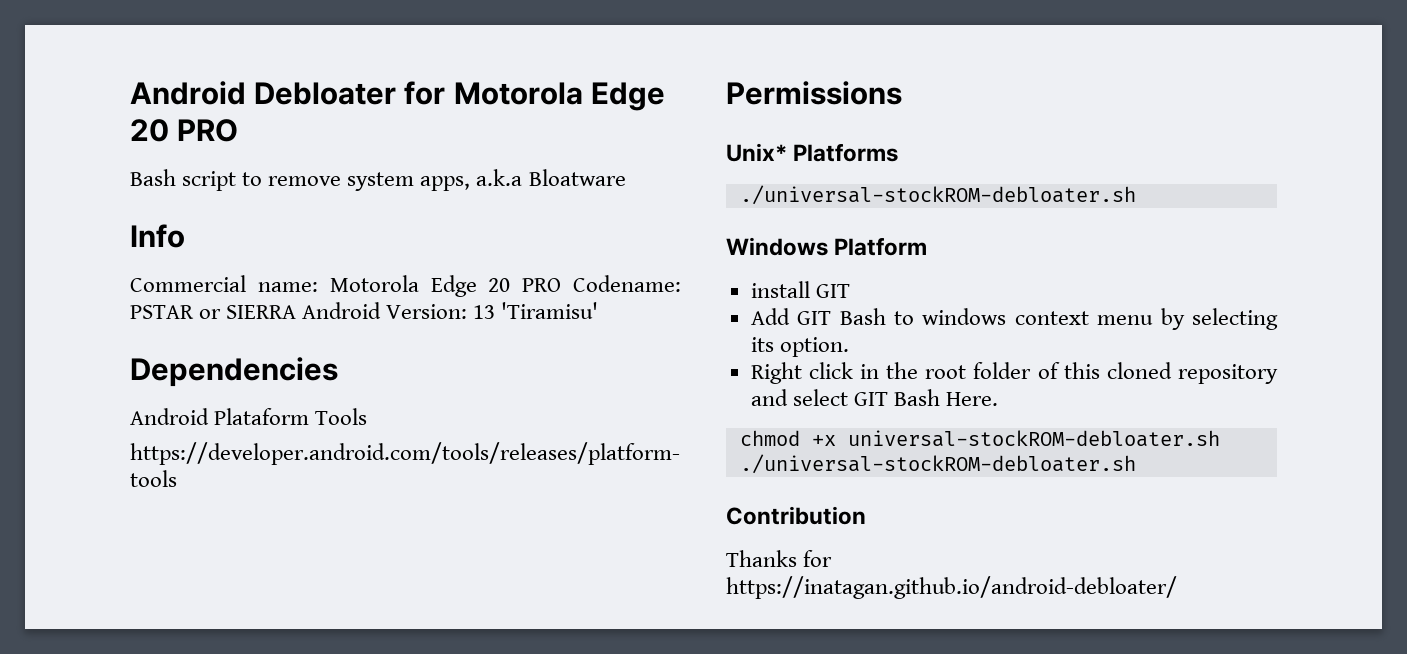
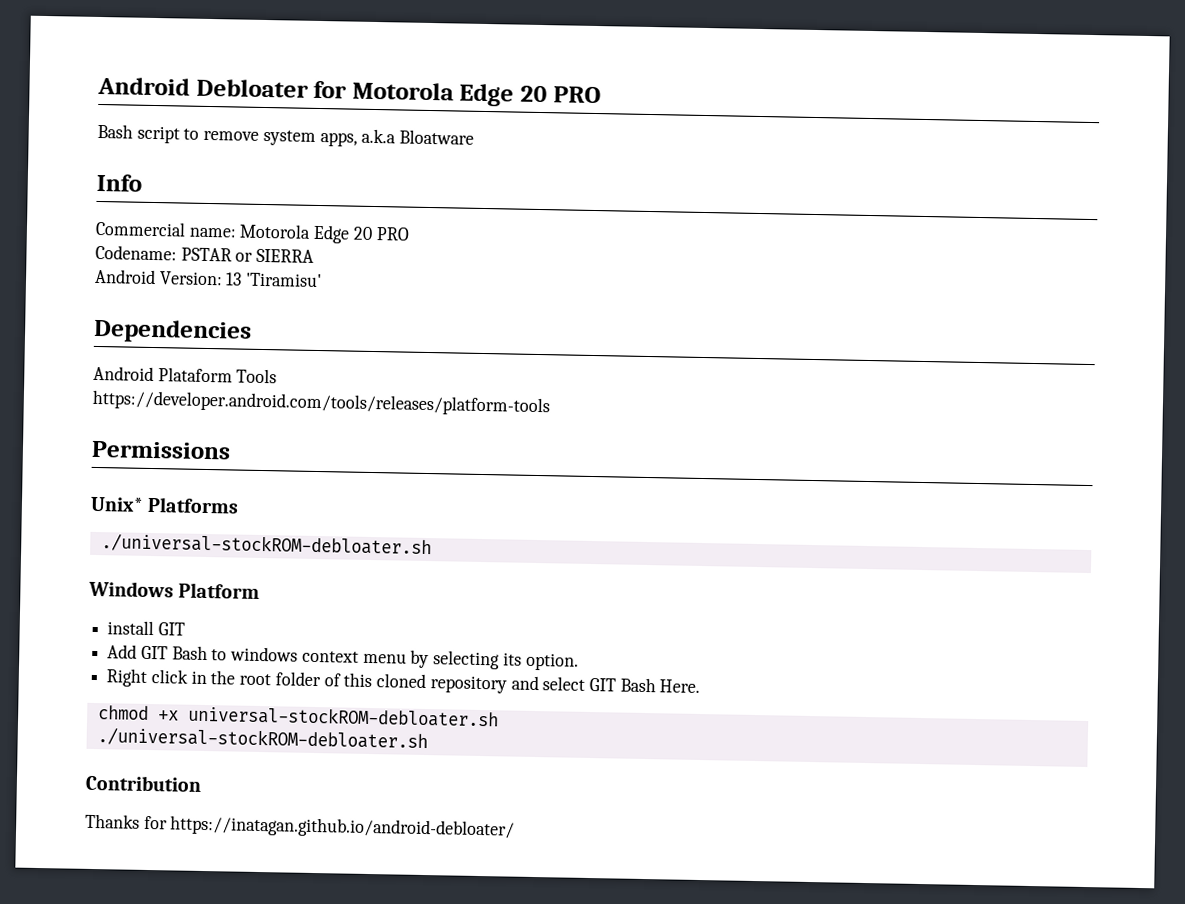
(562, 285) none -> (410, 234) //
(297, 312) none -> (315, 255) //

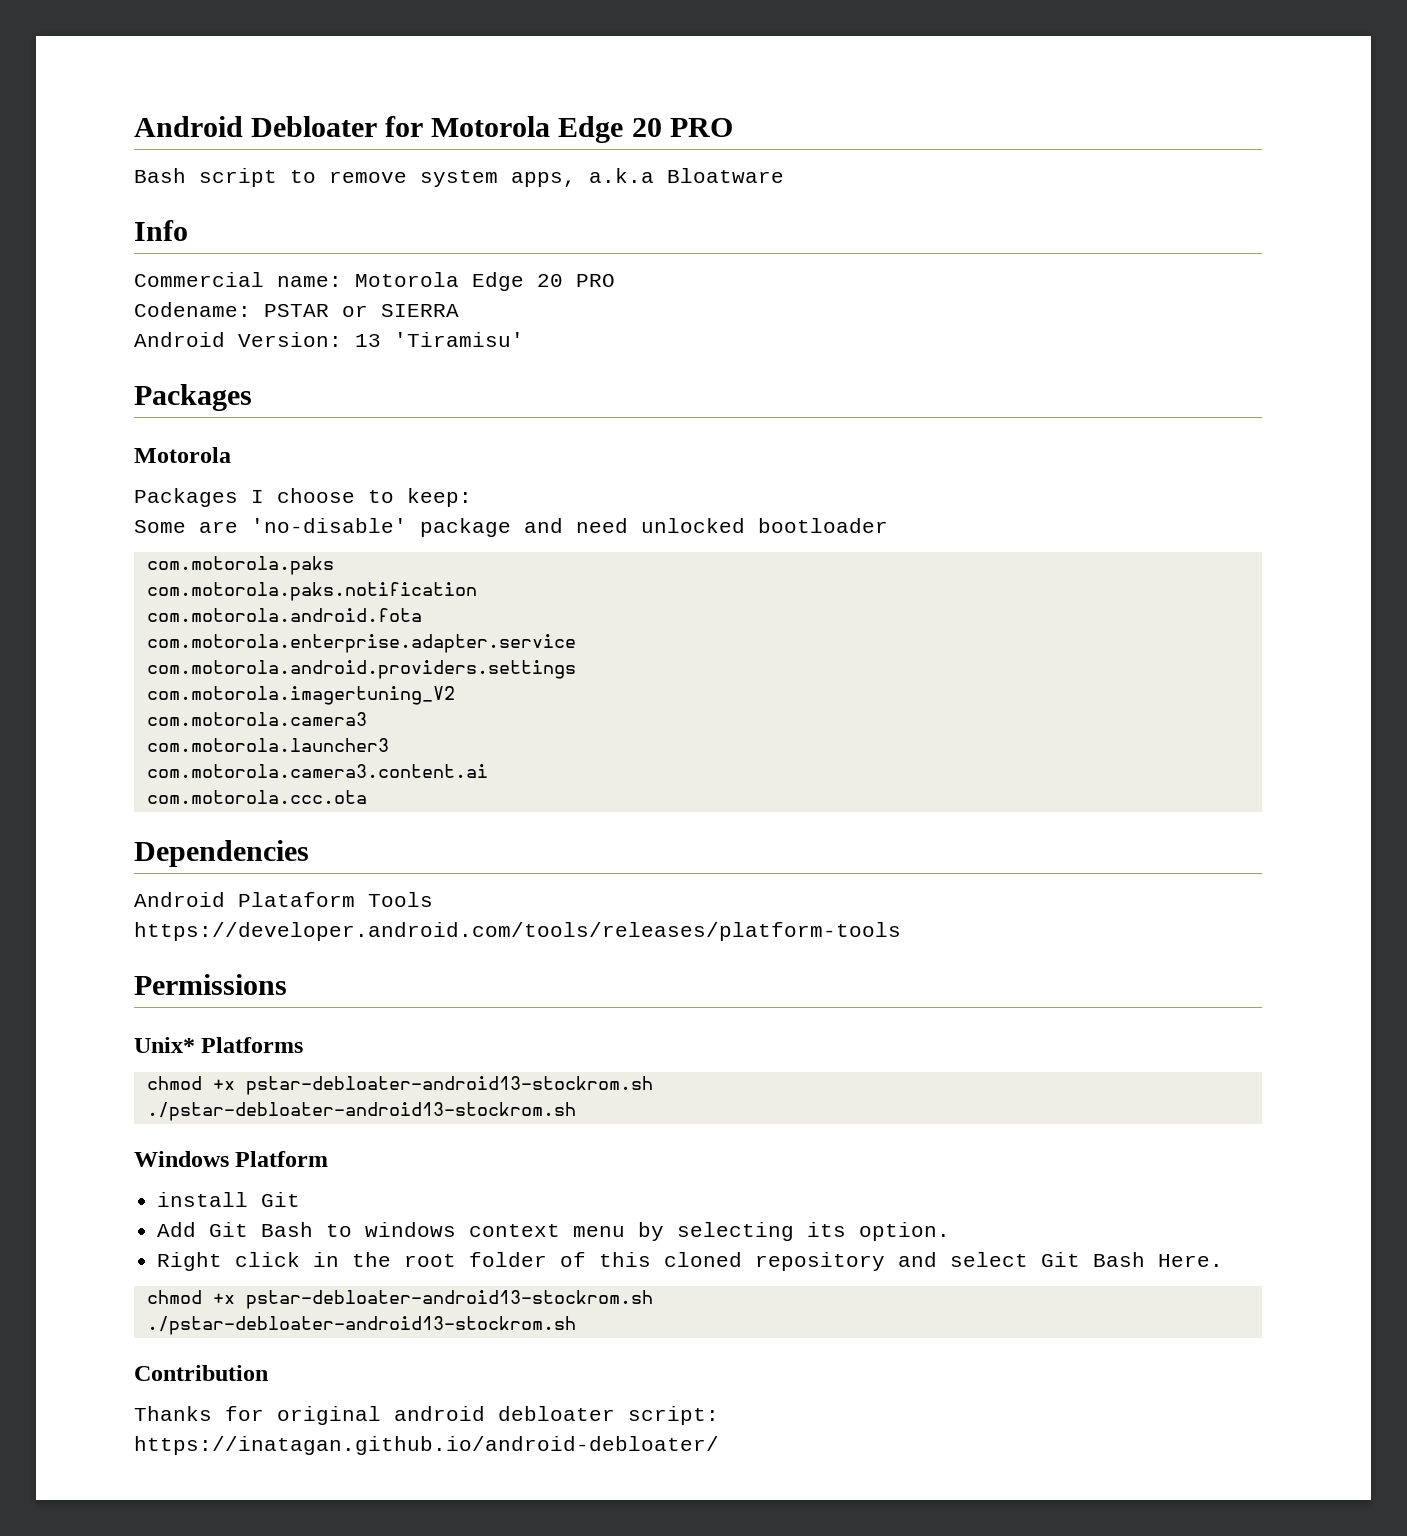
(323, 280) none -> [134,384,252,411] [134,447,231,463] [134,488,472,507] [134,518,888,537] [146,556,334,575] [146,582,477,601] [146,608,422,622] [146,634,576,653] [146,660,576,679] [146,686,455,705] [146,712,367,726] [146,738,389,752] [146,764,488,778] [146,790,367,804] // Packages // Motorola // Packages I choose to keep: // Some are 'no-disable' package and need unlocked bootloader // com.motorola.paks // com.motorola.paks.notification // com.motorola.android.fota // com.motorola.enterprise.adapter.service // com.motorola.android.providers.settings // com.motorola.imagertuning_V2 // com.motorola.camera3 // com.motorola.launcher3 // com.motorola.camera3.content.ai // com.motorola.ccc.ota
[100,533,432,557] ./universal-stockROM-debloater.sh -> [146,1076,653,1095] [146,1102,576,1121] chmod +x pstar-debloater-android13-stockrom.sh // ./pstar-debloater-android13-stockrom.sh
[157,622,185,636] GIT -> [261,1192,301,1207] Git
[140,645,168,660] GIT -> [209,1222,249,1237] Git
[588,677,616,692] GIT -> [1041,1252,1081,1267] Git
[187,705,499,728] [96,727,428,751] universal-stockROM-debloater.sh // ./universal-stockROM-debloater.sh -> [245,1290,653,1309] [146,1316,576,1335] pstar-debloater-android13-stockrom.sh // ./pstar-debloater-android13-stockrom.sh
(168, 822) none -> [277,1406,719,1425] original android debloater script:

